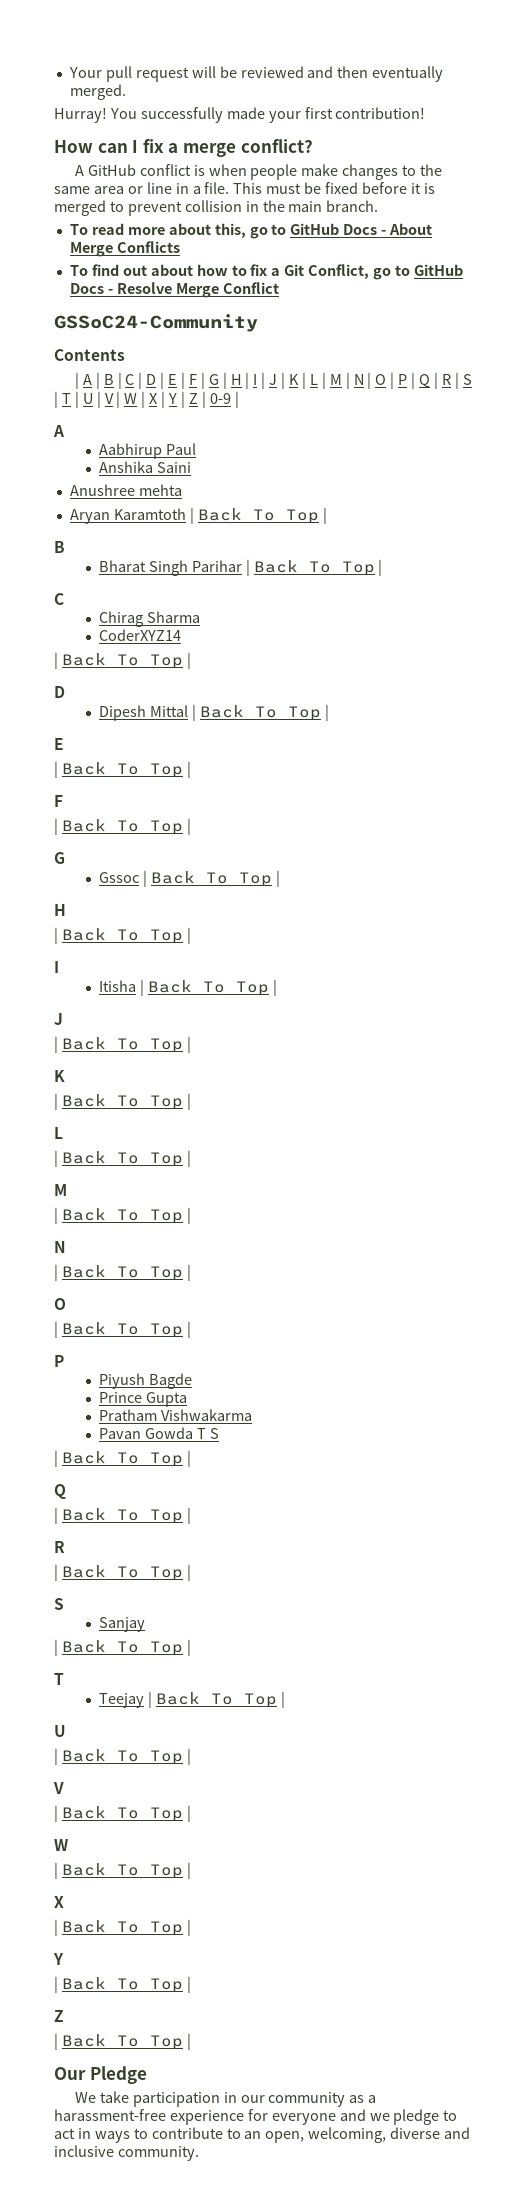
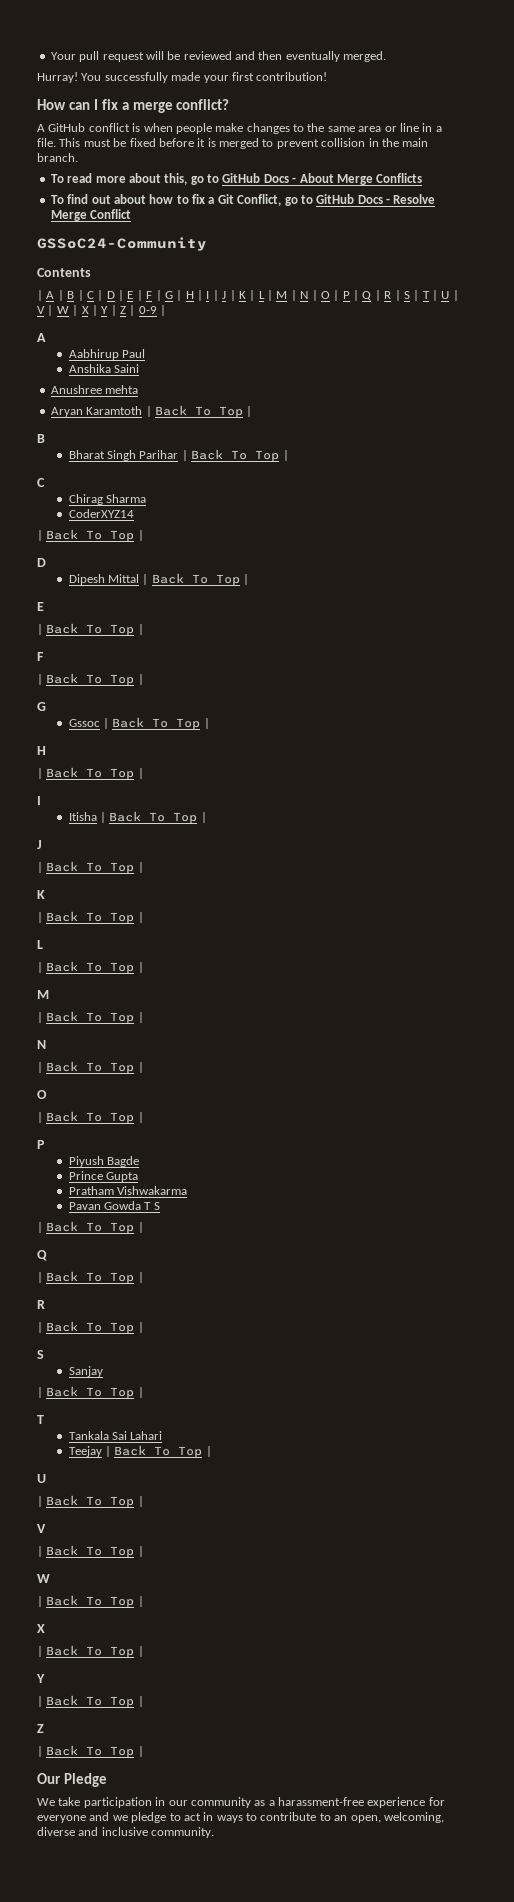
(64, 1679) none -> [68,1431,163,1440] // Tankala Sai Lahari

